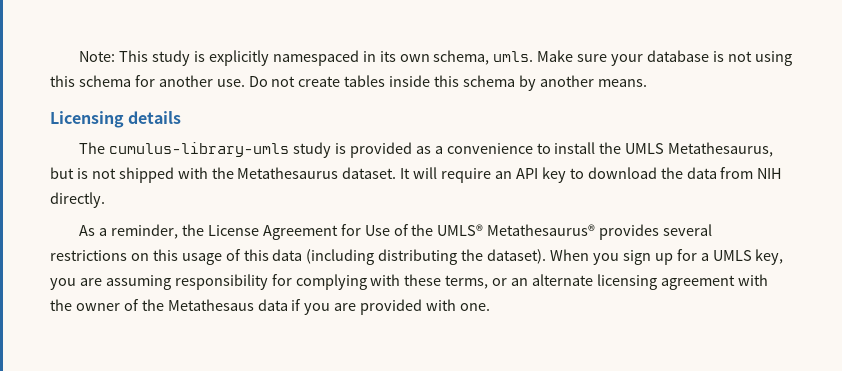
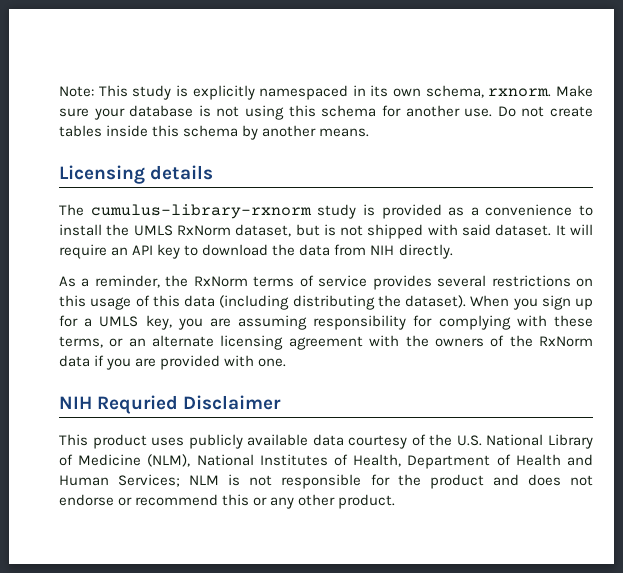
[493,51,534,62] umls. -> [488,88,552,97] rxnorm.
[109,142,290,157] cumulus-library-umls -> [90,204,312,219] cumulus-library-rxnorm
[668,142,774,157] Metathesaurus, -> [176,224,292,237] RxNorm dataset,
[211,167,339,179] the Metathesaurus -> [462,224,492,236] said
[207,224,596,240] License Agreement for Use of the UMLS® Metathesaurus® -> [193,275,368,287] RxNorm terms of service
[75,299,254,311] owner of the Metathesaus -> [434,335,593,347] owners of the RxNorm
(491, 307) none -> [59,395,282,414] [59,434,594,449] [59,454,593,469] [59,474,593,489] [59,494,396,509] // NIH Requried Disclaimer // This product uses publicly available data courtesy of the U.S. National Library of Medicine (NLM), National Institutes of Health, Department of Health and Human Services; NLM is not responsible for the product and does not endorse or recommend this or any other product.

